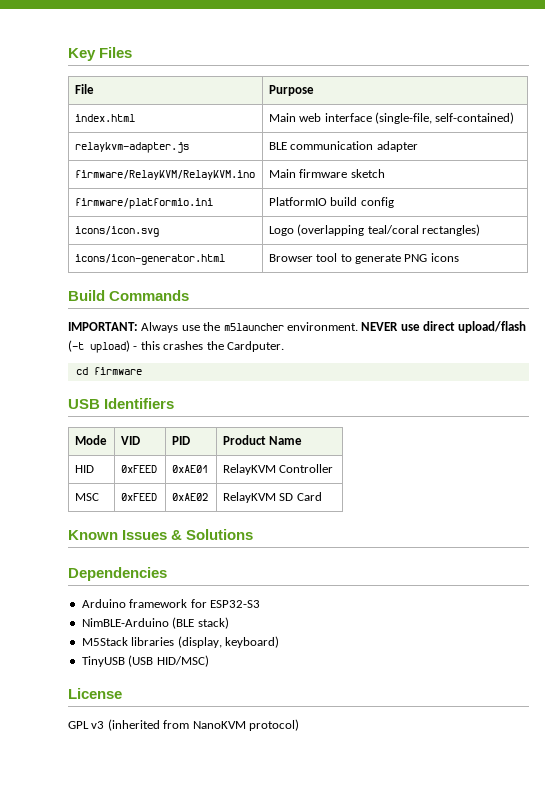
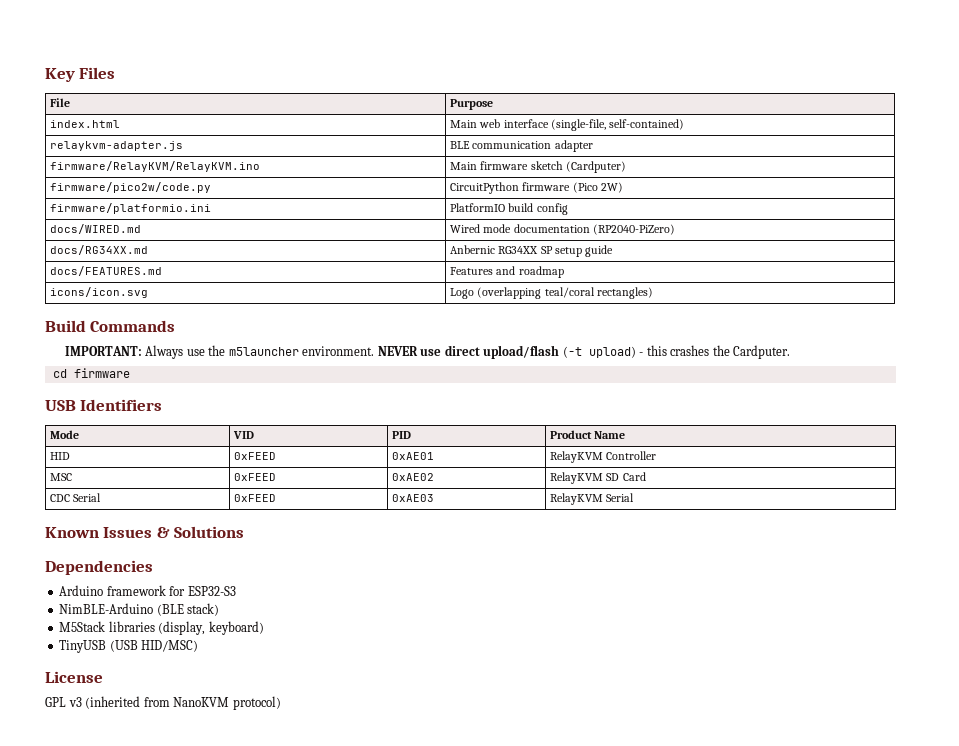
[74,198,213,209] [268,197,394,208] // firmware/platformio.ini | PlatformIO build config -> [565,161,626,173] [50,182,212,193] [450,182,623,194] [50,203,212,214] [450,203,568,215] [50,224,142,234] [450,224,675,235] [50,245,149,255] [450,245,613,257] [50,266,163,276] [450,266,564,278] (Cardputer) // firmware/pico2w/code.py | CircuitPython firmware (Pico 2W) // firmware/platformio.ini | PlatformIO build config // docs/WIRED.md | Wired mode documentation (RP2040-PiZero) // docs/RG34XX.md | Anbernic RG34XX SP setup guide // docs/FEATURES.md | Features and roadmap
[74,254,225,265] [268,253,459,264] // icons/icon-generator.html | Browser tool to generate PNG icons -> (653, 293) none
(322, 496) none -> [50,493,102,502] [234,494,277,502] [392,494,435,502] [550,493,635,505] // CDC Serial | 0xFEED | 0xAE03 | RelayKVM Serial

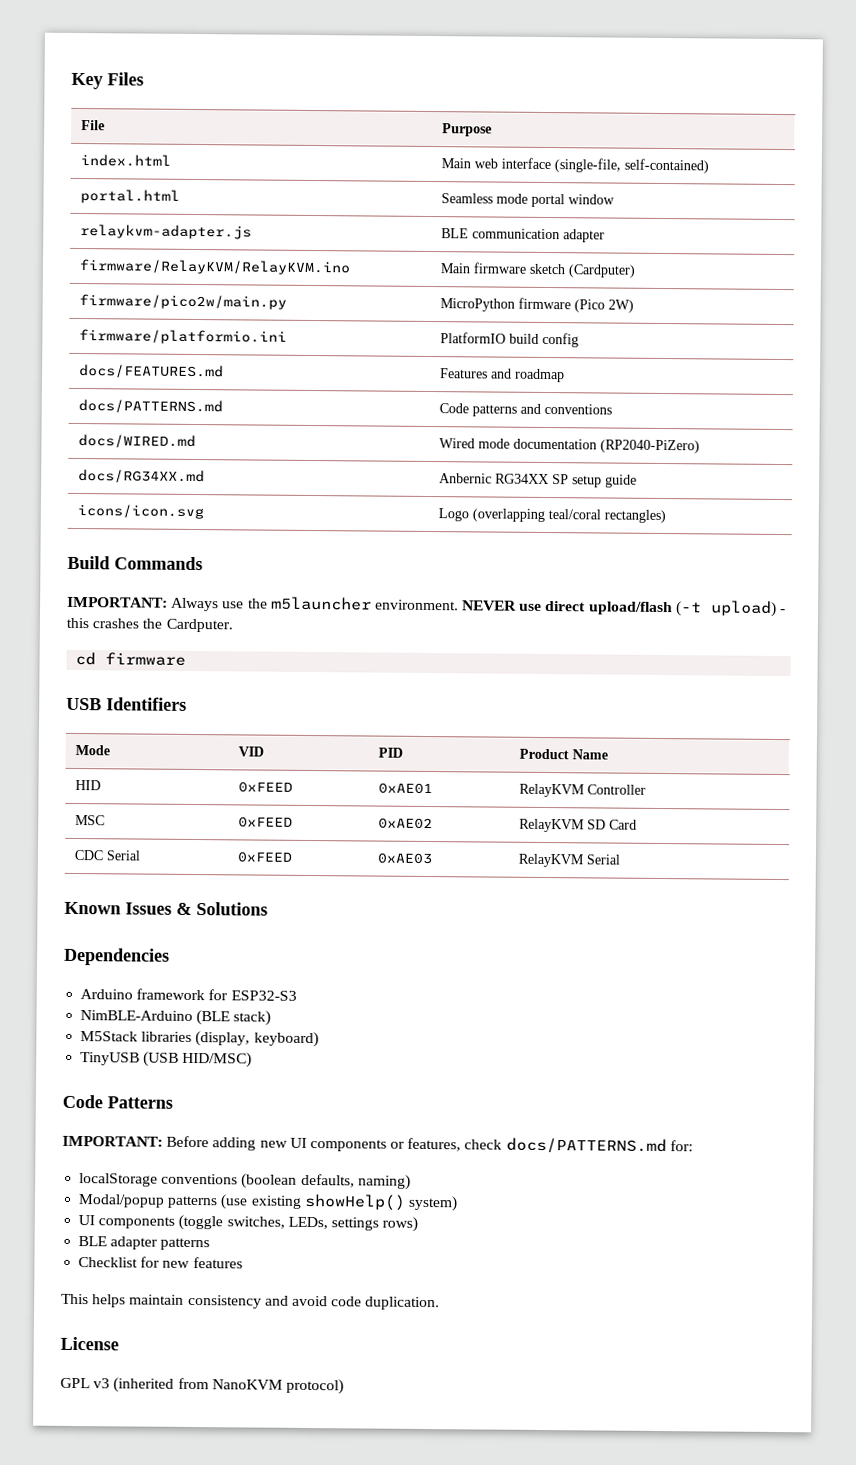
(684, 124) none -> [79,189,180,204] [440,193,615,208] // portal.html | Seamless mode portal window
[50,182,212,193] [450,182,520,194] firmware/pico2w/code.py | CircuitPython -> [78,293,287,310] [439,298,515,312] firmware/pico2w/main.py | MicroPython
(568, 209) none -> [78,363,224,379] [439,368,565,383] [77,398,223,414] [438,403,612,417] // docs/FEATURES.md | Features and roadmap // docs/PATTERNS.md | Code patterns and conventions
[50,266,163,276] [450,266,564,278] // docs/FEATURES.md | Features and roadmap -> (637, 481) none
(199, 646) none -> [62,1094,173,1109] [62,1135,693,1155] [79,1173,411,1190] [78,1193,458,1212] [78,1214,419,1232] [78,1236,211,1251] [78,1256,243,1269] [61,1293,441,1311] // Code Patterns // IMPORTANT: Before adding new UI components or features, check docs/PATTERNS.md for: // localStorage conventions (boolean defaults, naming) // Modal/popup patterns (use existing showHelp() system) // UI components (toggle switches, LEDs, settings rows) // BLE adapter patterns // Checklist for new features // This helps maintain consistency and avoid code duplication.

